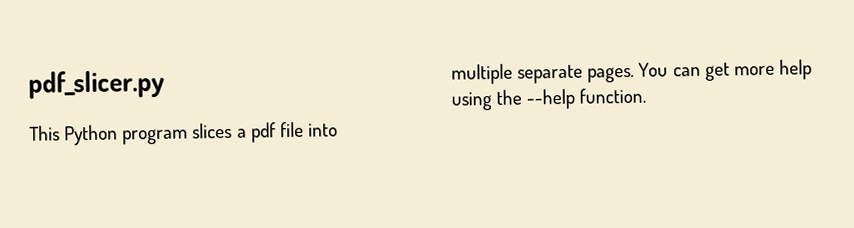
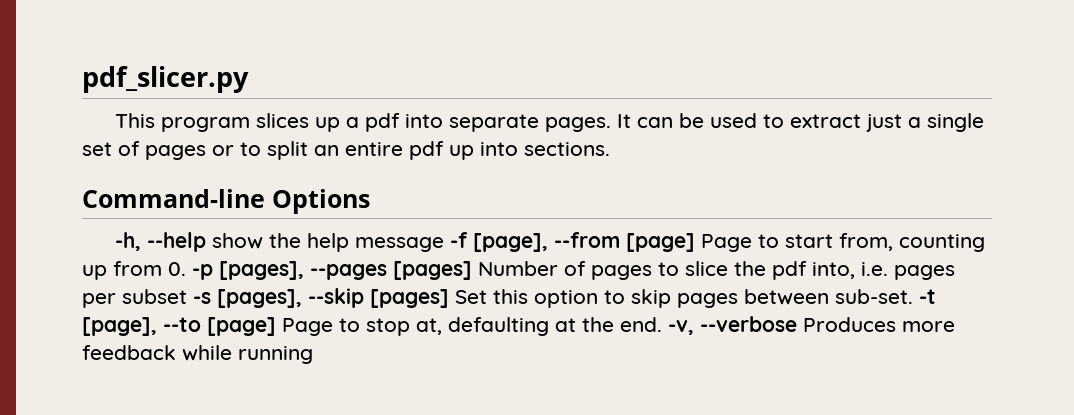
[64,124,119,146] Python -> (156, 120) none
(233, 130) none -> [315,117,341,132] up
[279,121,338,138] [451,59,812,85] [451,87,647,111] file into multiple separate pages. You can get more help using the --help function. -> [405,113,985,132] [82,141,610,160] [82,189,370,214] [115,232,986,252] [82,261,955,280] [82,288,936,308] [82,316,955,336] [82,345,313,364] into separate pages. It can be used to extract just a single set of pages or to split an entire pdf up into sections. // Command-line Options // -h, --help show the help message -f [page], --from [page] Page to start from, counting up from 0. -p [pages], --pages [pages] Number of pages to slice the pdf into, i.e. pages per subset -s [pages], --skip [pages] Set this option to skip pages between sub-set. -t [page], --to [page] Page to stop at, defaulting at the end. -v, --verbose Produces more feedback while running

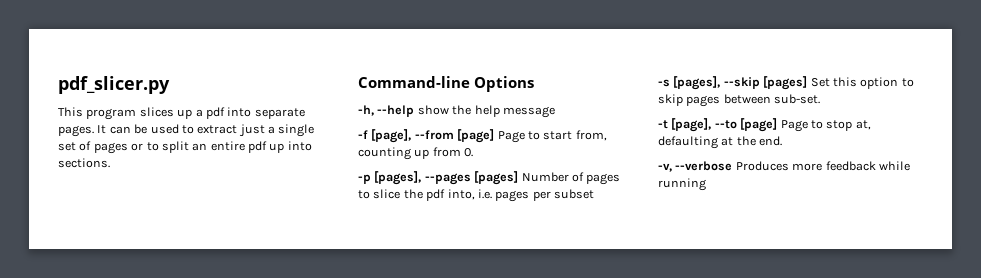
(445, 244) none -> (555, 112) //
(186, 269) none -> (474, 152) //
(187, 296) none -> (594, 194) //
(913, 296) none -> (821, 99) //
(662, 324) none -> (783, 141) //

